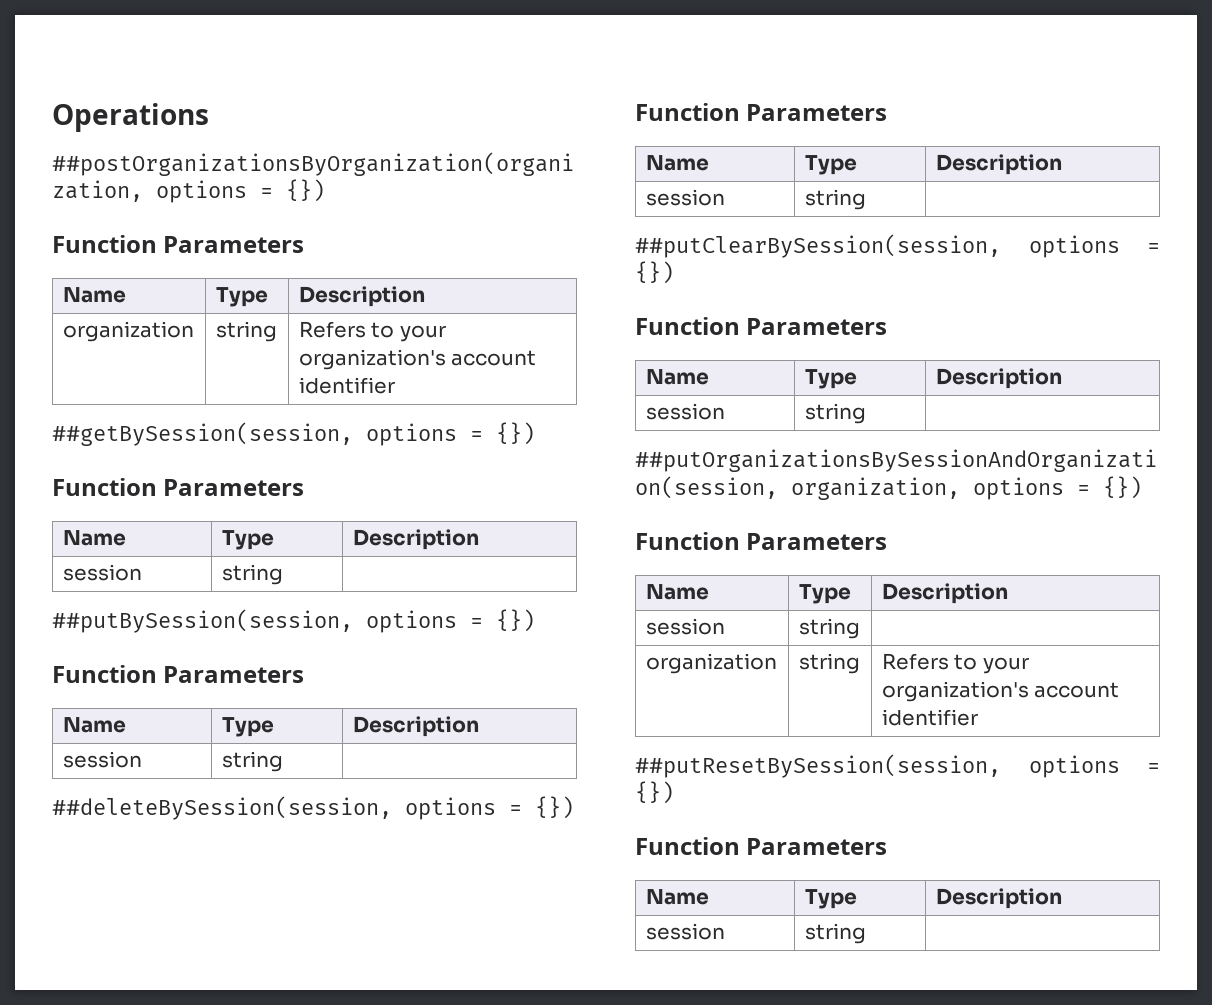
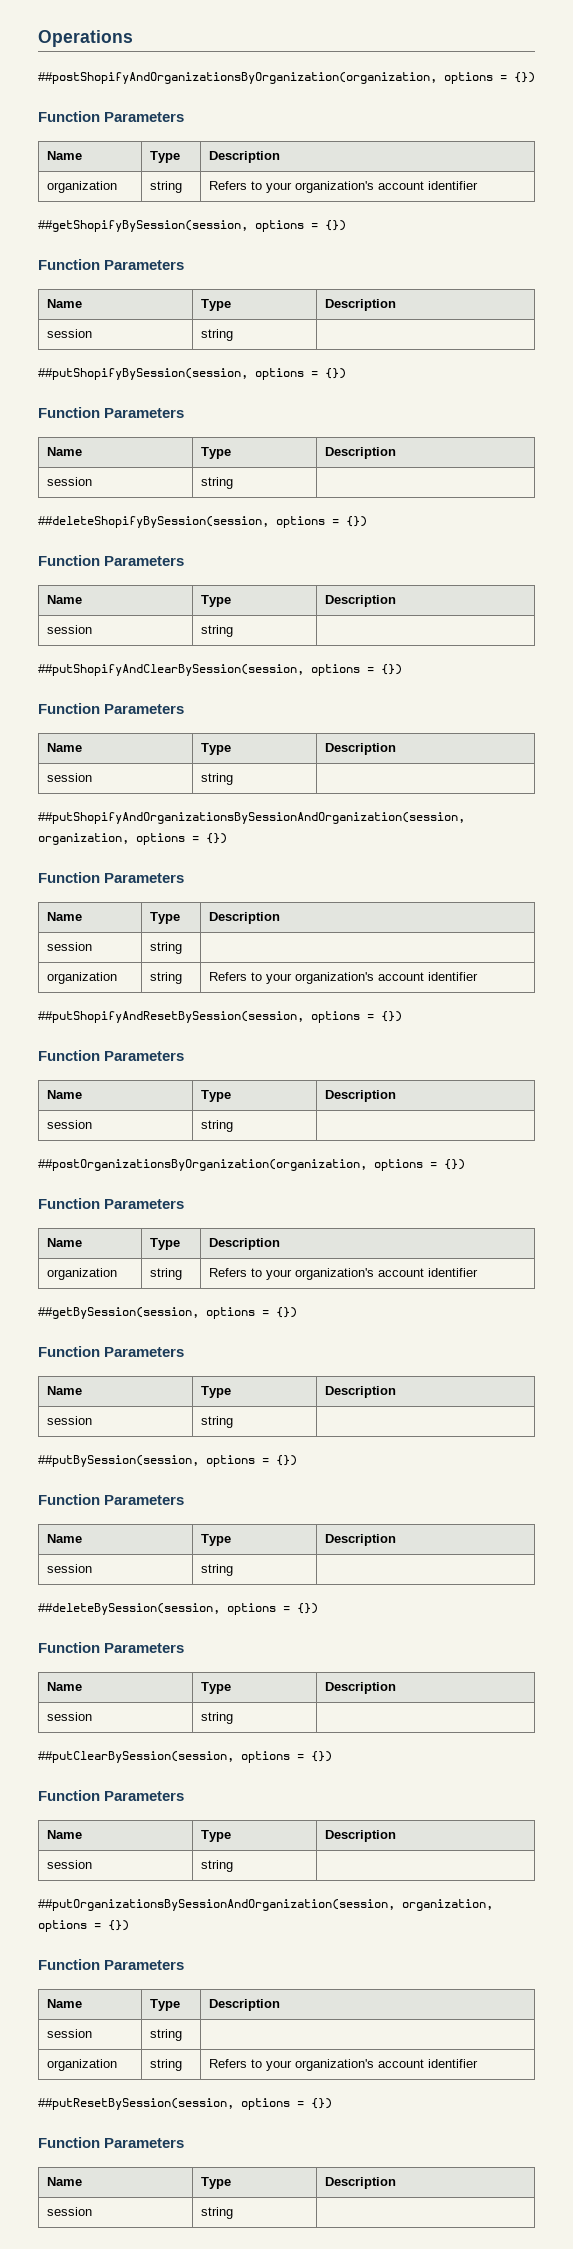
(209, 117) none -> [38,72,535,84] [38,111,185,122] [47,151,83,160] [150,151,181,163] [209,151,281,163] [47,181,118,193] [150,181,183,193] [209,181,479,193] [38,220,346,232] [38,259,185,270] [47,299,83,308] [201,299,232,311] [325,299,397,311] [47,329,93,338] [201,329,234,341] [38,368,346,380] [38,407,185,418] [47,447,83,456] [201,447,232,459] [325,447,397,459] [47,477,93,486] [201,477,234,489] [38,516,367,528] [38,555,185,566] [47,595,83,604] [201,595,232,607] [325,595,397,607] [47,625,93,634] [201,625,234,637] [38,664,402,676] [38,703,185,714] [47,743,83,752] [201,743,232,755] [325,743,397,755] [47,773,93,782] [201,773,234,785] [38,812,465,824] [38,833,227,845] [38,872,185,883] [47,912,83,921] [150,912,181,924] [209,912,281,924] [47,942,93,951] [150,942,183,954] [47,972,118,984] [150,972,183,984] [209,972,479,984] [38,1011,402,1023] [38,1050,185,1061] [47,1090,83,1099] [201,1090,232,1102] [325,1090,397,1102] [47,1120,93,1129] [201,1120,234,1132] // ##postShopifyAndOrganizationsByOrganization(organization, options = {}) // Function Parameters // Name | Type | Description // organization | string | Refers to your organization's account identifier // ##getShopifyBySession(session, options = {}) // Function Parameters // Name | Type | Description // session | string | // ##putShopifyBySession(session, options = {}) // Function Parameters // Name | Type | Description // session | string | // ##deleteShopifyBySession(session, options = {}) // Function Parameters // Name | Type | Description // session | string | // ##putShopifyAndClearBySession(session, options = {}) // Function Parameters // Name | Type | Description // session | string | // ##putShopifyAndOrganizationsBySessionAndOrganization(session, organization, options = {}) // Function Parameters // Name | Type | Description // session | string | // organization | string | Refers to your organization's account identifier // ##putShopifyAndResetBySession(session, options = {}) // Function Parameters // Name | Type | Description // session | string |

